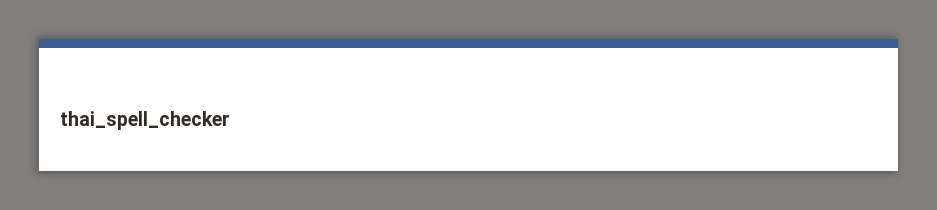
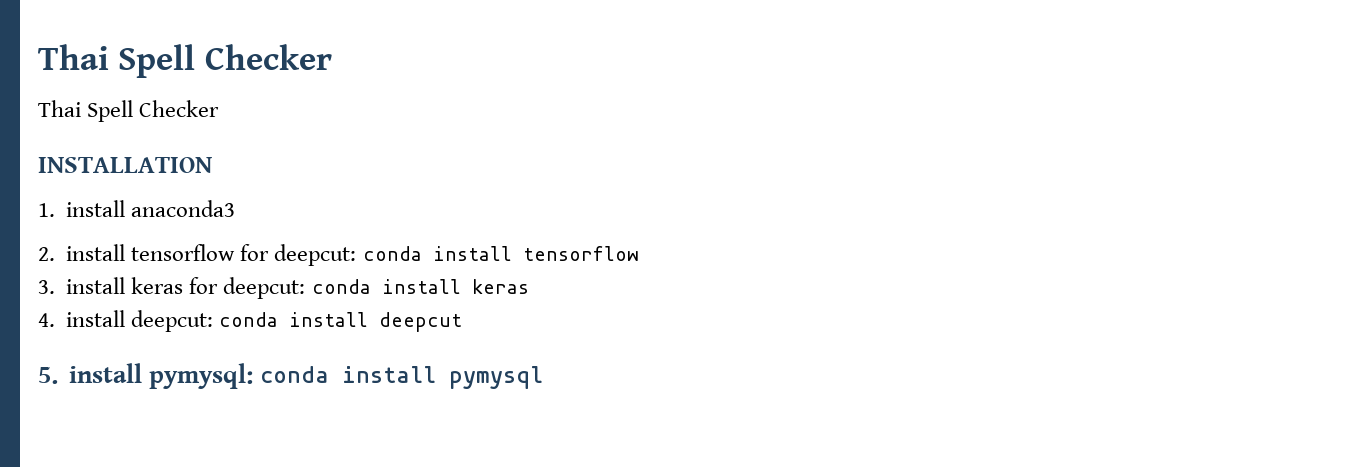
[60,111,230,130] thai_spell_checker -> [38,44,332,78] [38,100,220,122] [38,157,212,173] [38,200,236,217] [38,244,638,266] [38,277,529,299] [38,310,463,332] [38,363,544,389] Thai Spell Checker // Thai Spell Checker // INSTALLATION // 1. install anaconda3 // 2. install tensorflow for deepcut: conda install tensorflow // 3. install keras for deepcut: conda install keras // 4. install deepcut: conda install deepcut // 5. install pymysql: conda install pymysql

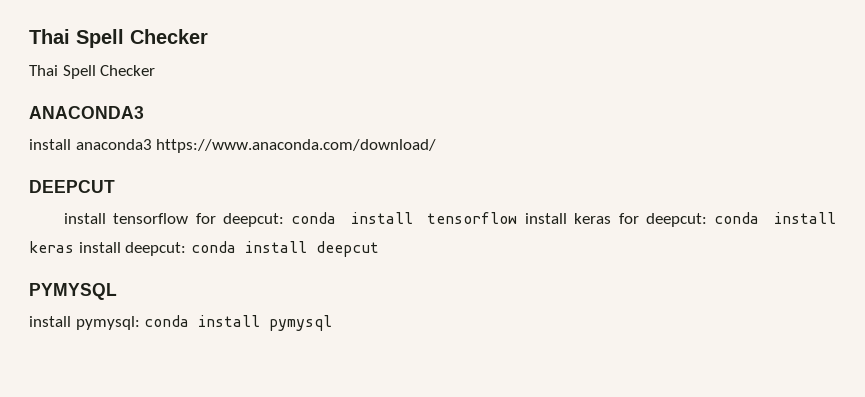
[38,157,212,173] [38,203,55,217] INSTALLATION // 1. -> [29,106,144,119] ANACONDA3 //
[38,247,55,261] // 2. -> [156,139,437,153] [29,180,115,193] https://www.anaconda.com/download/ // DEEPCUT //
[38,280,55,294] // 3. -> (518, 218) none
[38,313,55,327] // 4. -> (74, 247) none
[38,367,58,384] 5. -> [29,283,117,300] PYMYSQL //

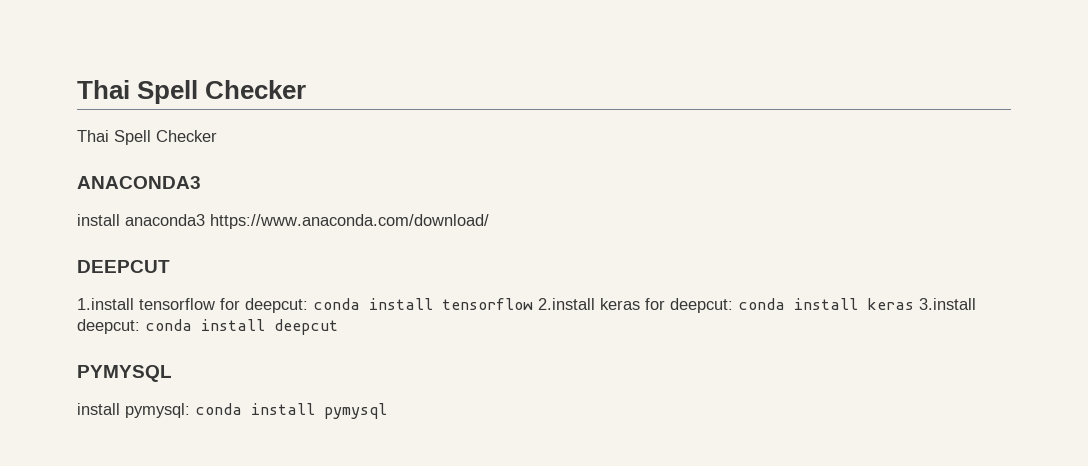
[63,213,106,224] install -> [77,298,134,310] 1.install
[524,213,567,224] install -> [538,298,595,310] 2.install
[78,242,121,253] install -> [919,298,976,310] 3.install

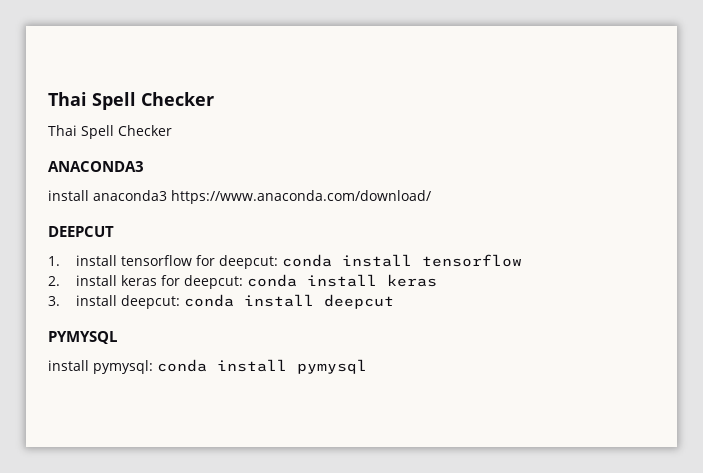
[77,298,134,310] 1.install -> [48,255,117,266] 1. install
[538,298,595,310] 2.install -> [48,275,117,286] // 2. install
[919,298,976,310] 3.install -> [48,295,117,306] // 3. install

